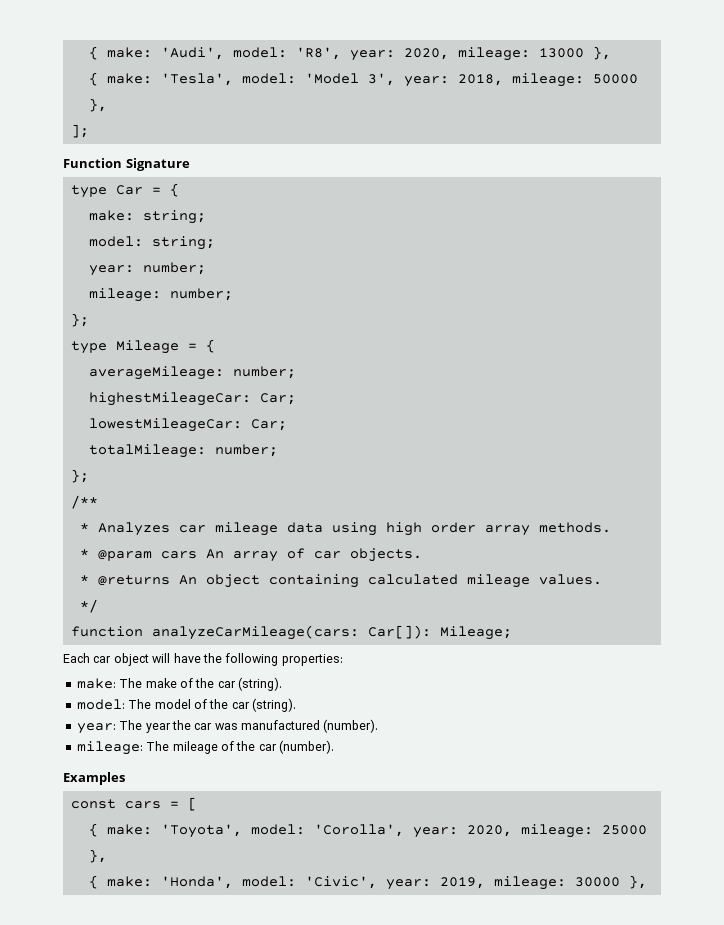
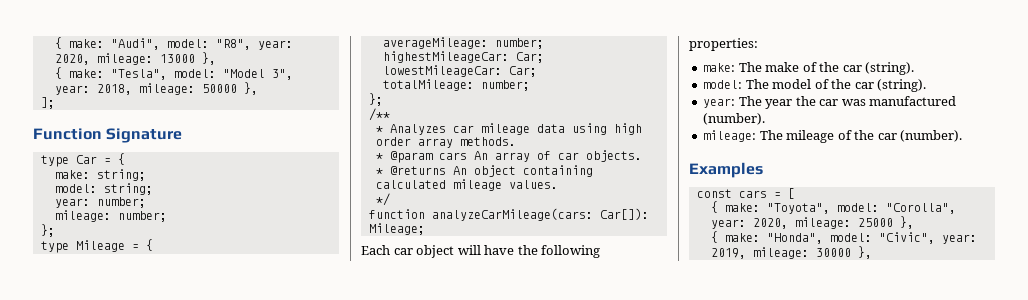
[88,46,341,60] { make: 'Audi', model: 'R8', -> [54,37,251,50] { make: "Audi", model: "R8",
[160,73,395,86] 'Tesla', model: 'Model 3', -> [110,69,293,80] "Tesla", model: "Model 3",
[160,824,404,838] 'Toyota', model: 'Corolla', -> [766,203,956,214] "Toyota", model: "Corolla",
[160,876,377,889] 'Honda', model: 'Civic', -> [766,232,935,244] "Honda", model: "Civic",

